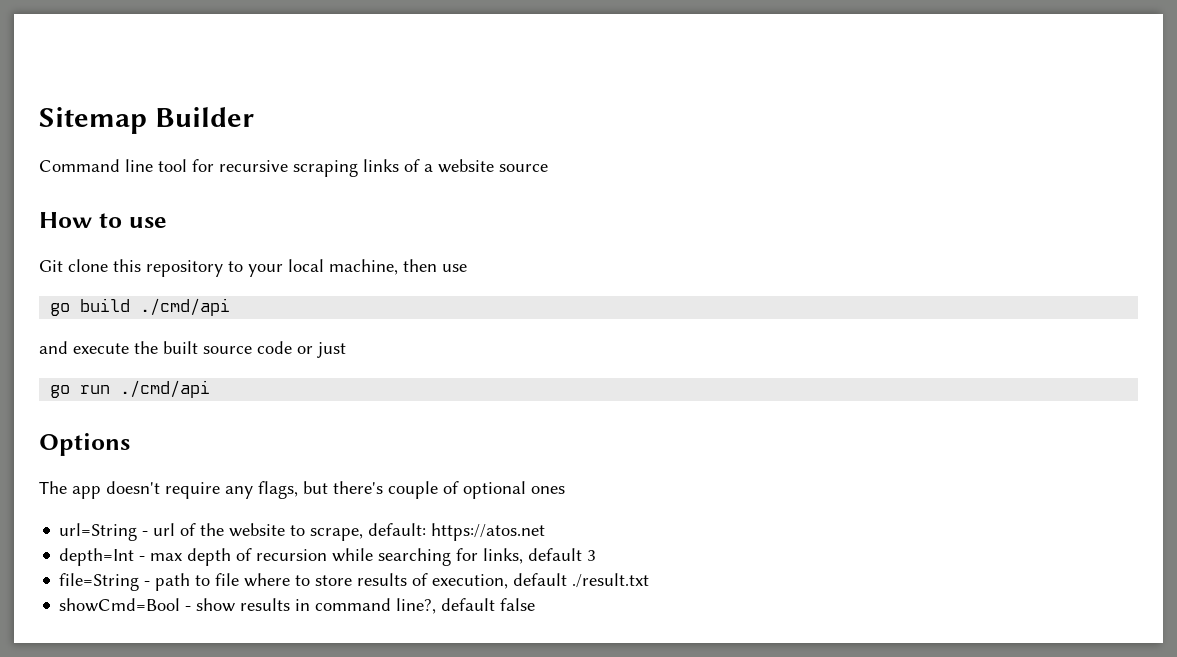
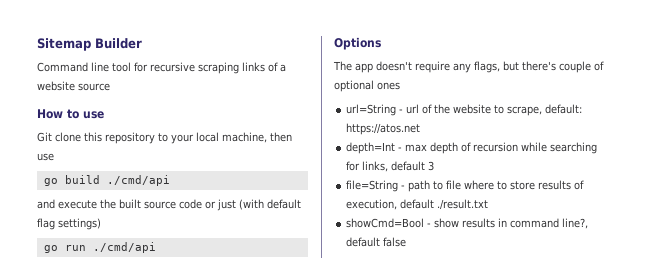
(346, 350) none -> [239,199,301,210] [37,218,101,230] (with default flag settings)

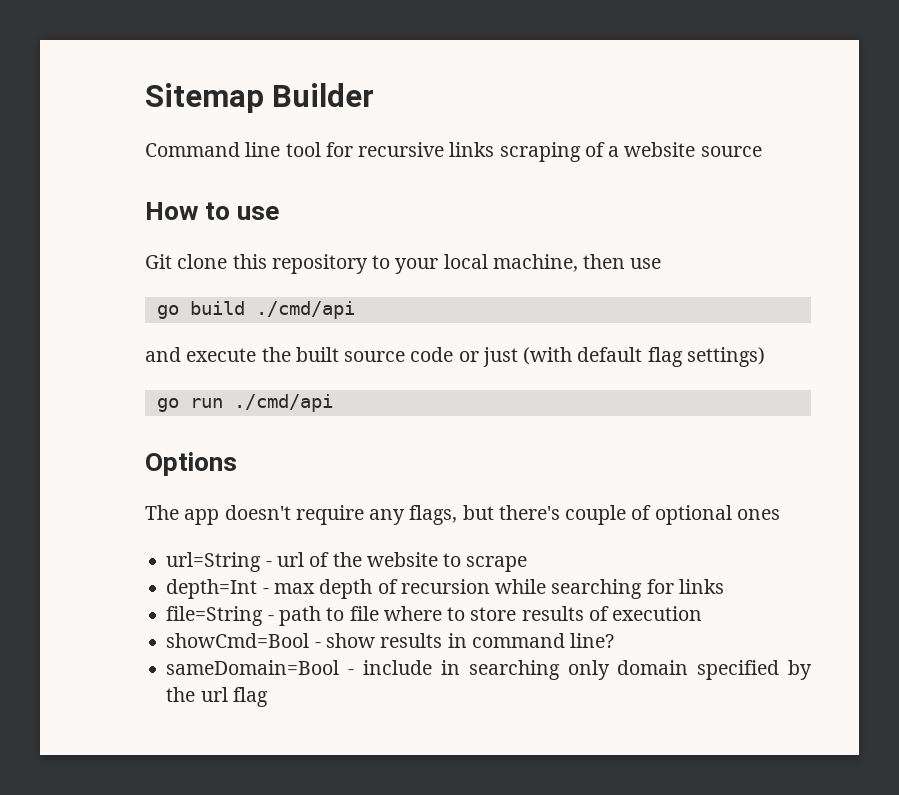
[198,62,265,74] scraping links -> [449,142,581,162] links scraping
[507,104,583,116] [346,123,421,135] scrape, default: https://atos.net -> [466,556,528,572] scrape
[362,161,435,172] links, default 3 -> [678,579,724,594] links
[346,199,489,210] execution, default ./result.txt -> [612,606,703,621] execution
[562,218,589,229] [346,237,407,247] line?, default false -> [570,633,615,648] [166,660,813,680] [166,687,268,707] line? // sameDomain=Bool - include in searching only domain specified by the url flag

